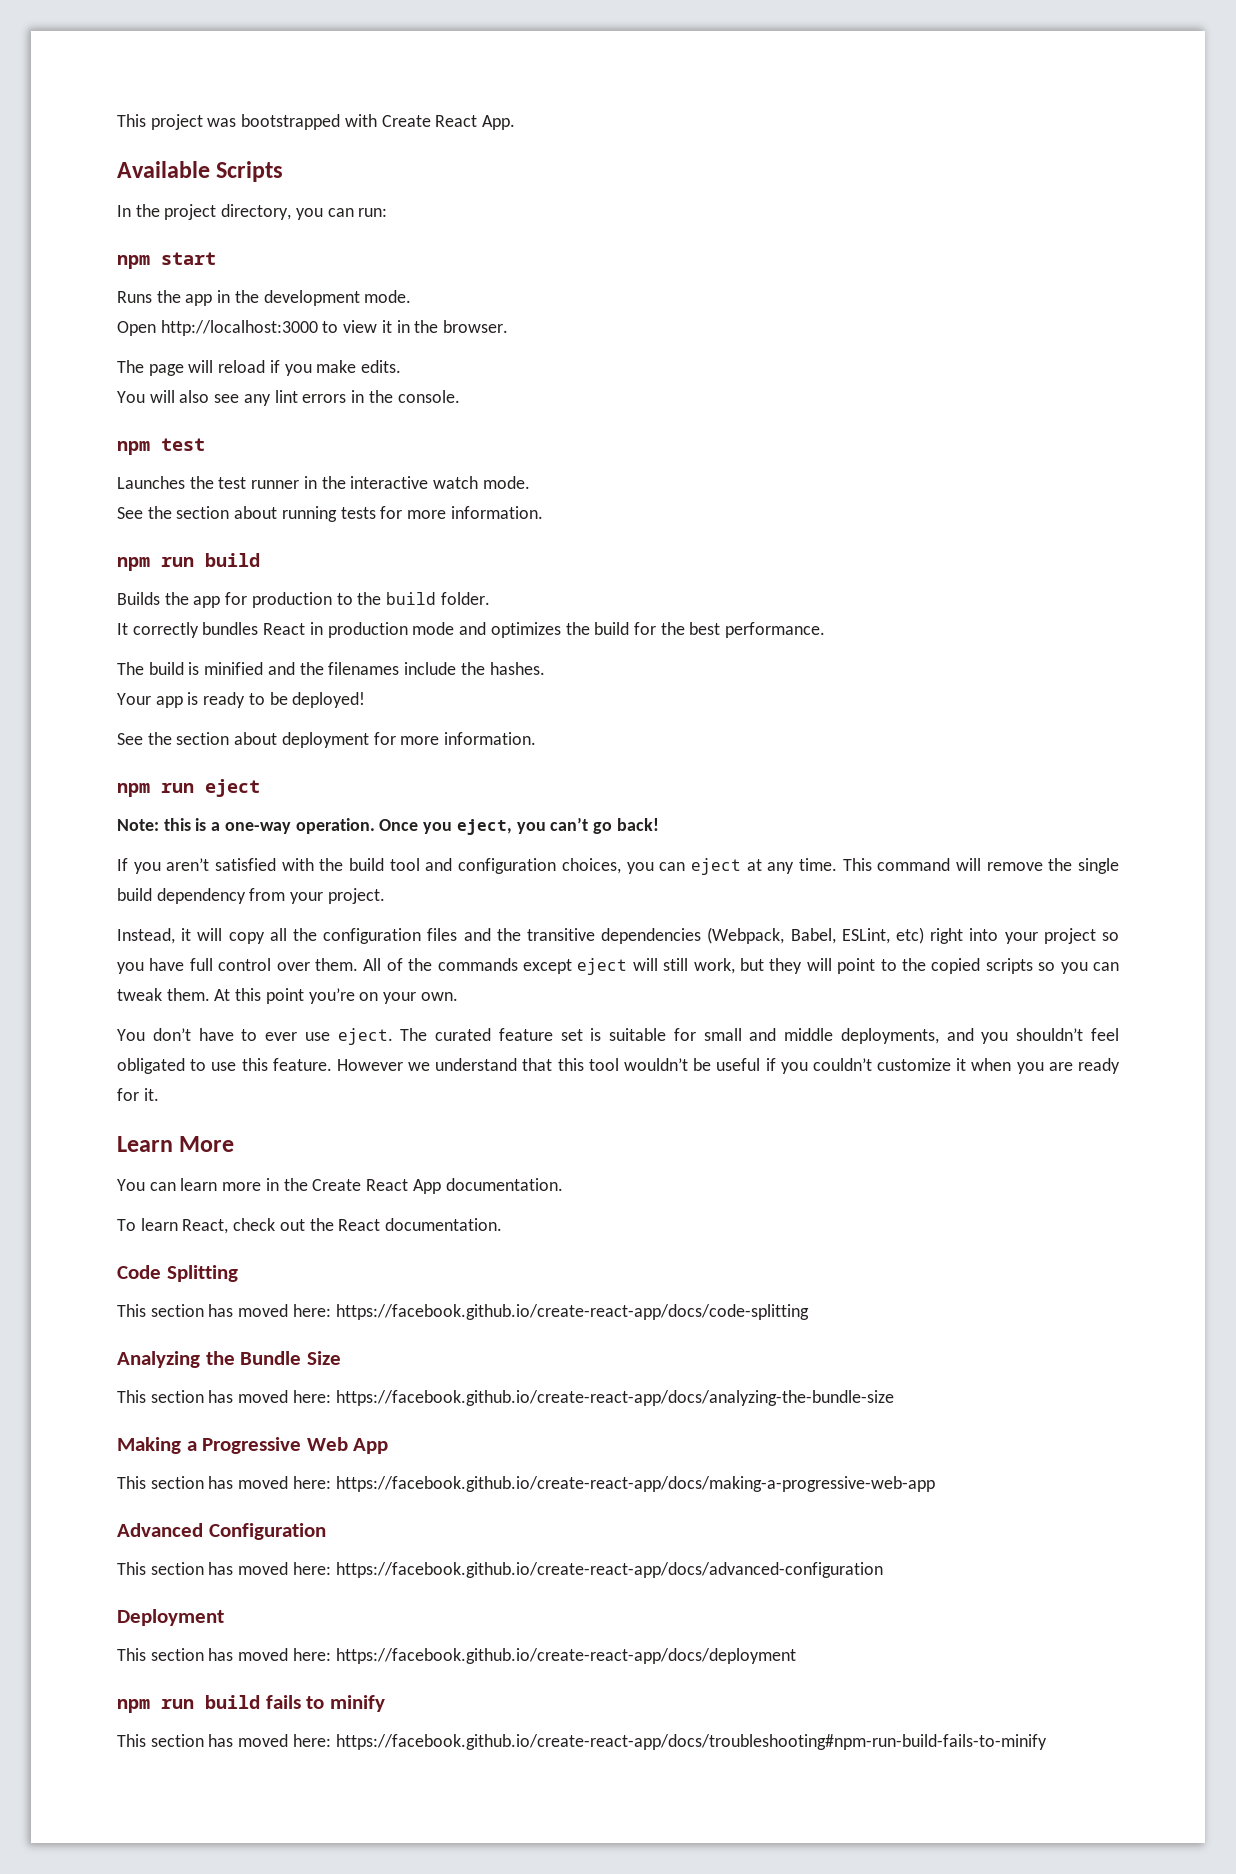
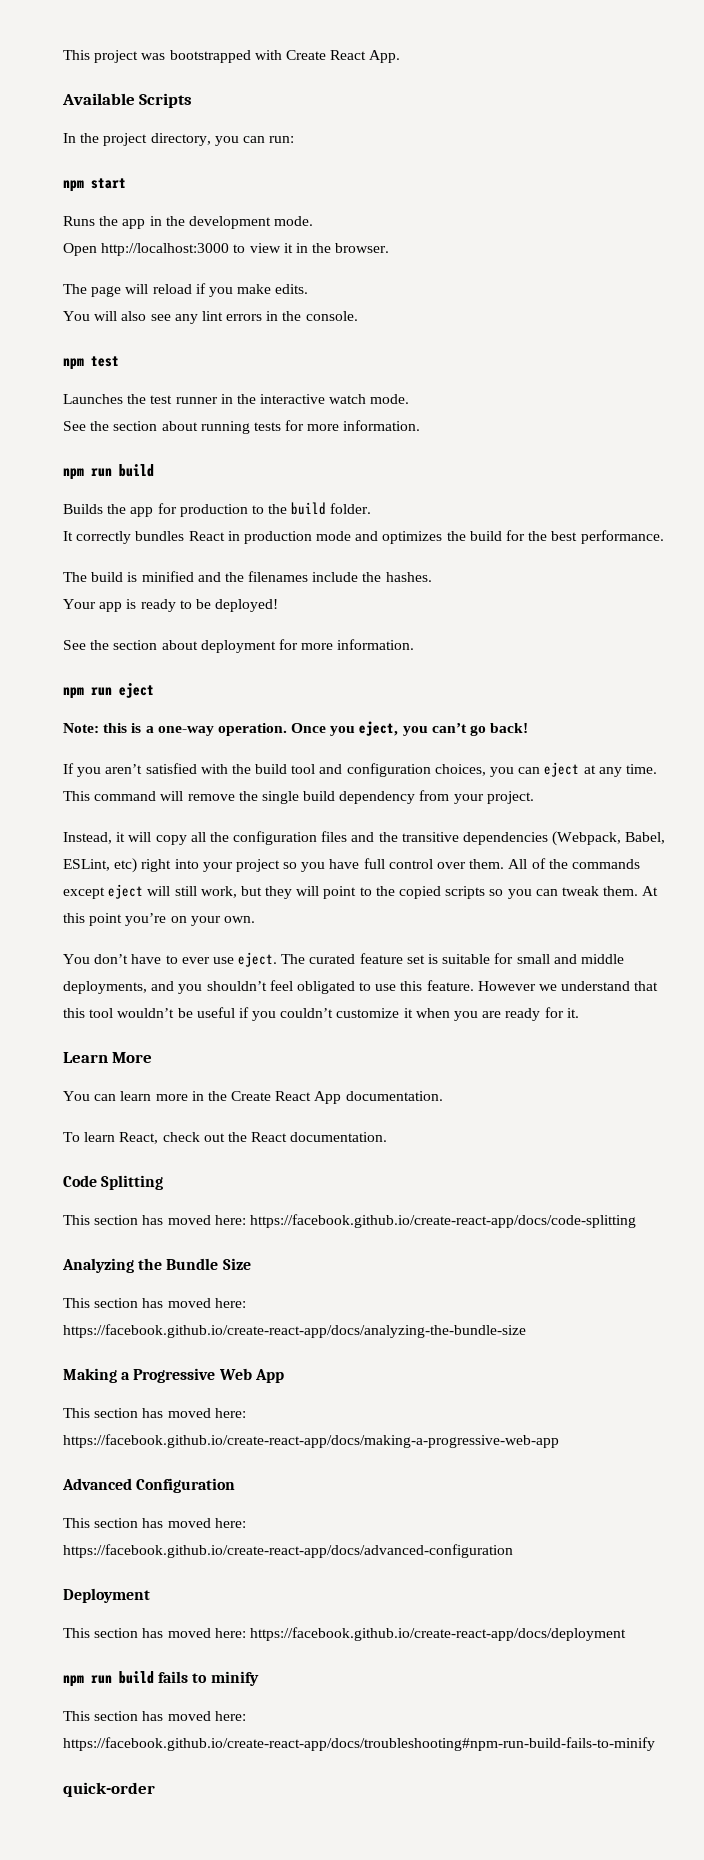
(1047, 1742) none -> [63,1782,155,1797] // quick-order

